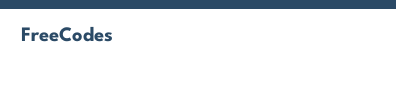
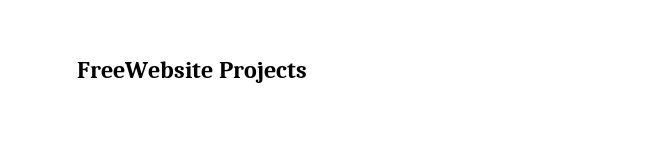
[21,26,113,42] FreeCodes -> [77,61,308,83] FreeWebsite Projects

